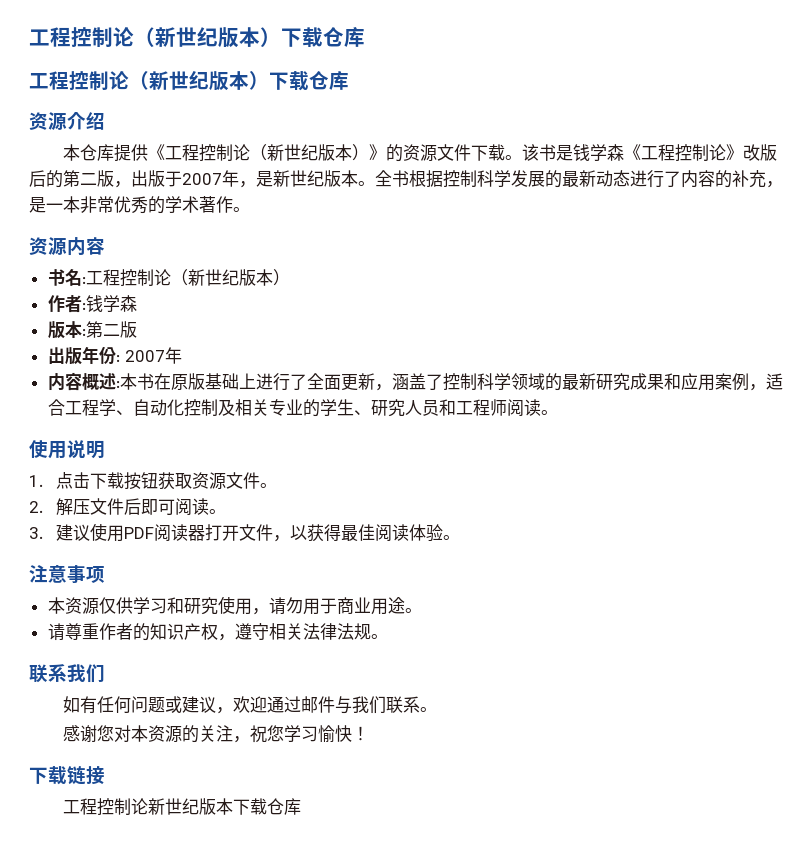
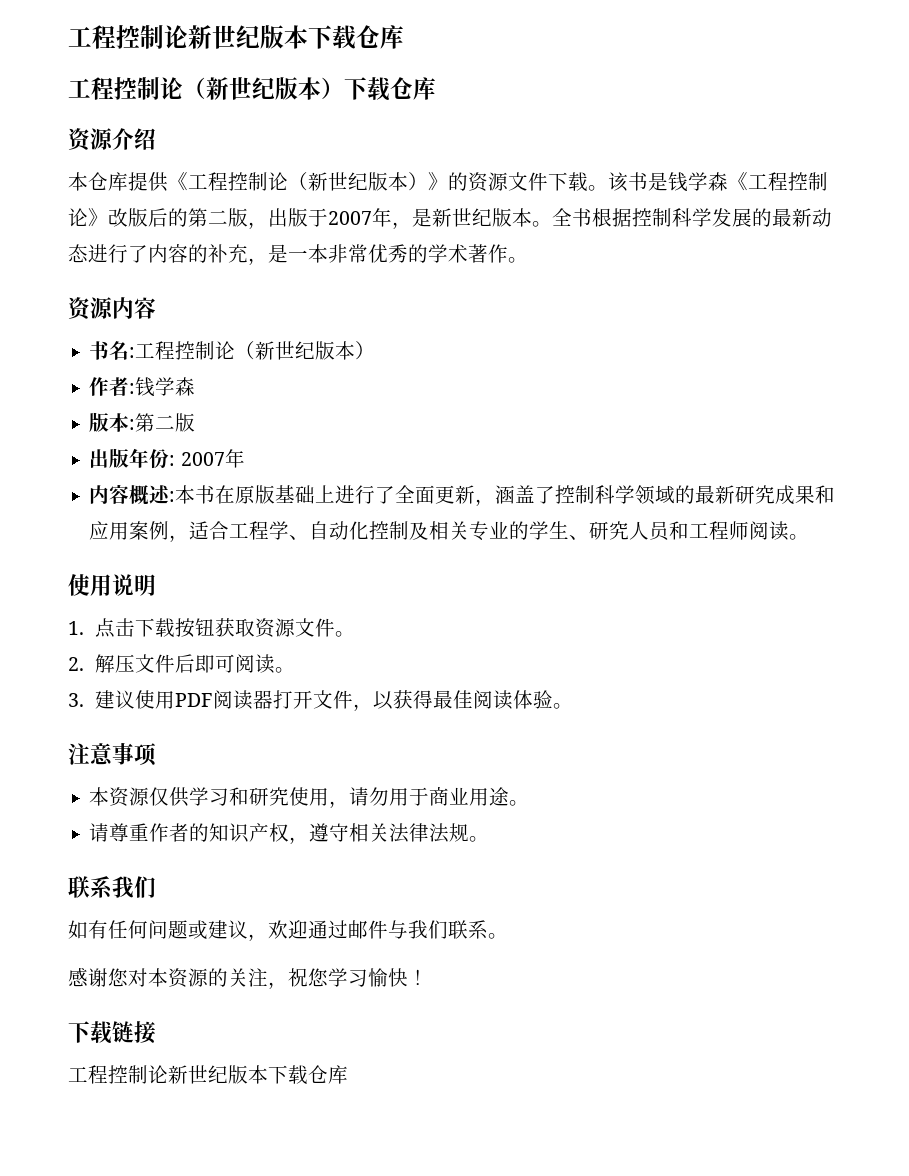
[29,27,281,48] 工程控制论（新世纪版本） -> [68,25,308,49] 工程控制论新世纪版本

